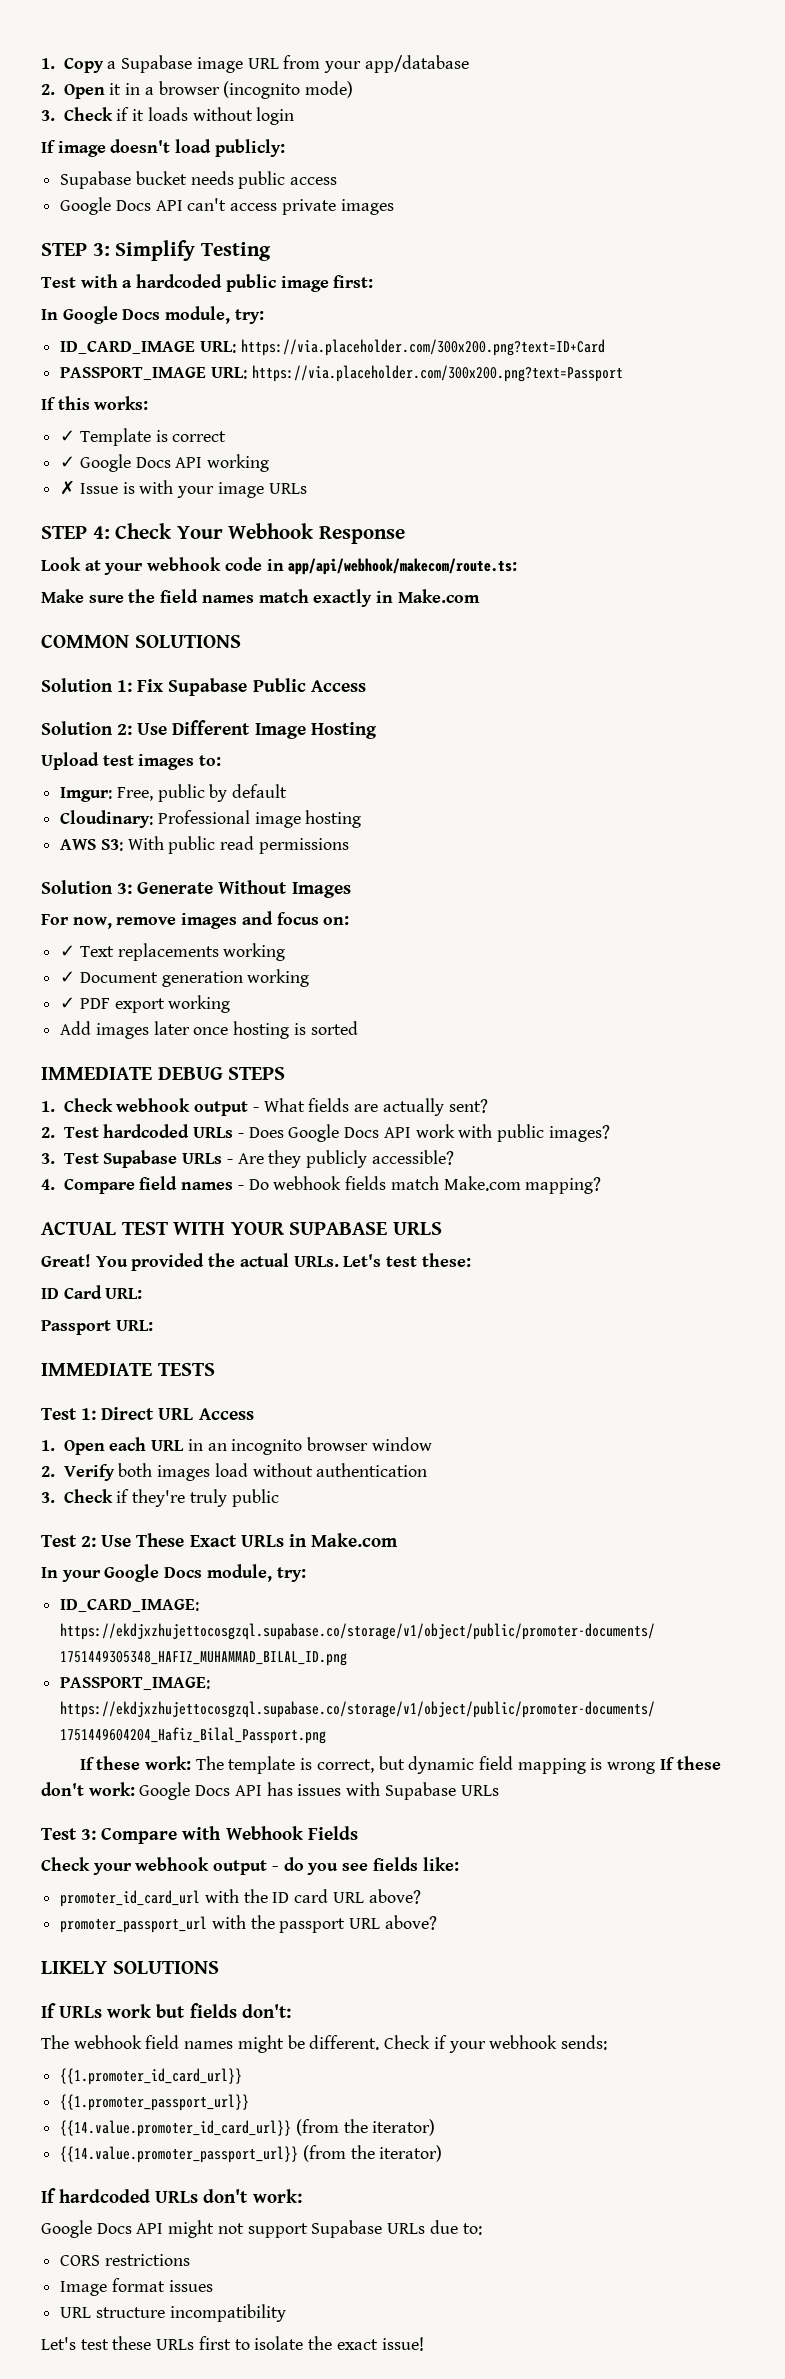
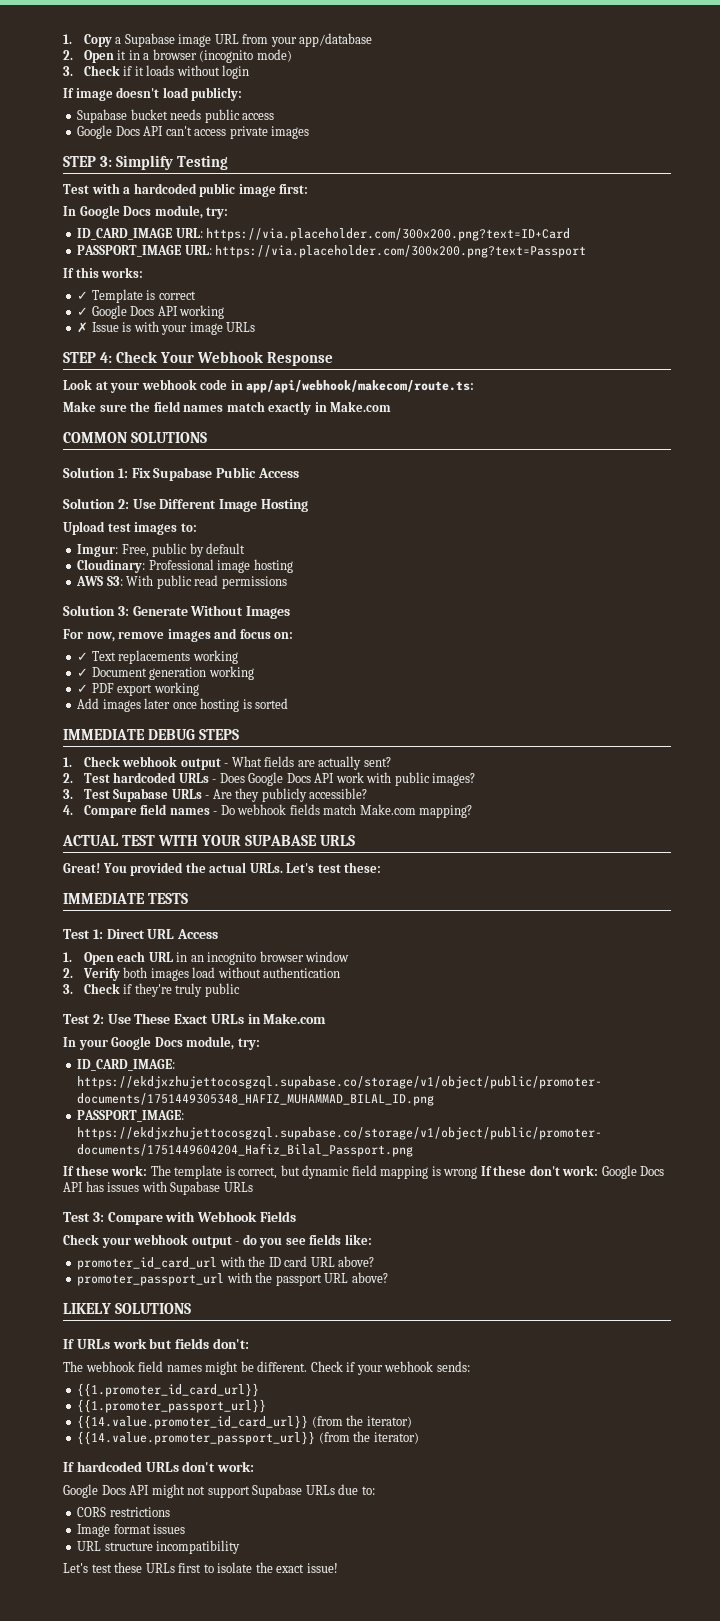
[41,1285,143,1299] [41,1320,153,1335] // ID Card URL: // Passport URL: -> (382, 867) none

